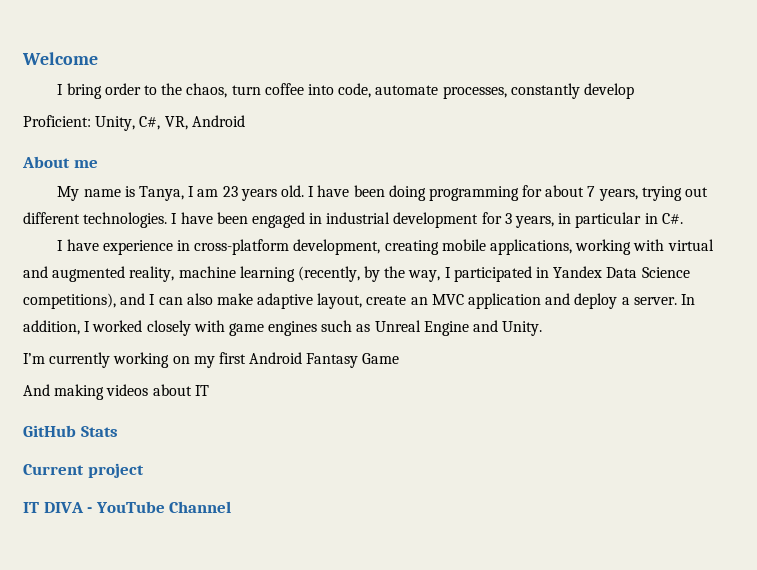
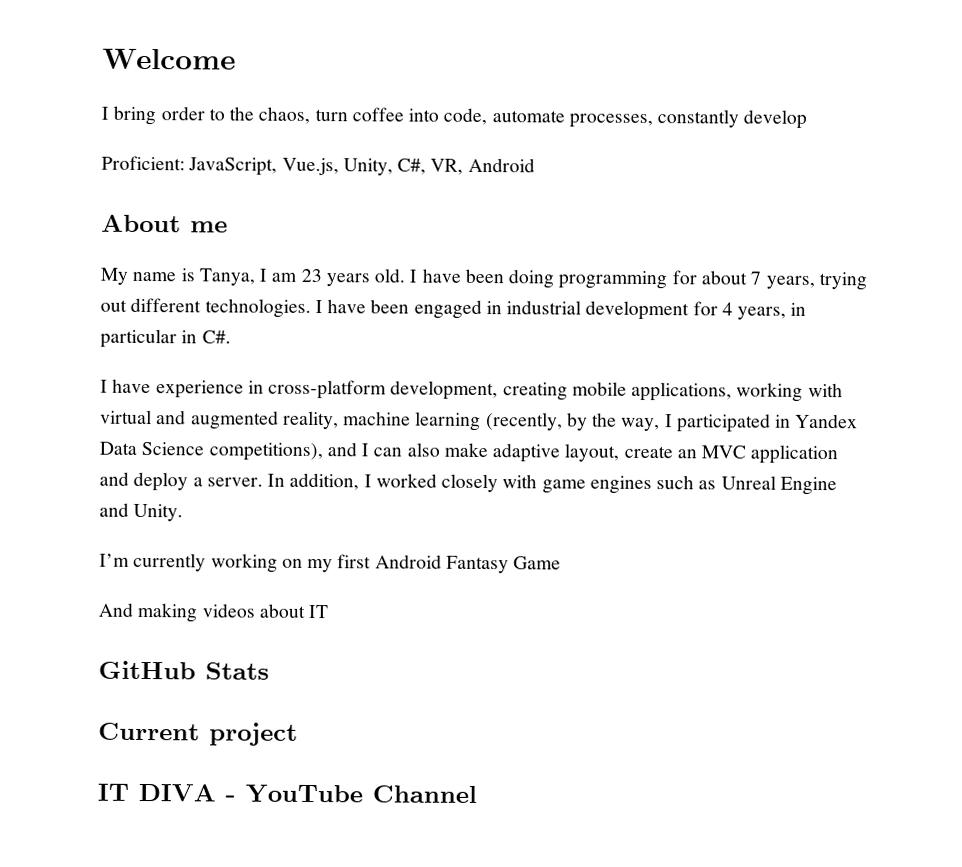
(91, 121) none -> [188,157,339,176] JavaScript, Vue.js,
[504,213,512,224] 3 -> [721,302,733,316] 4

